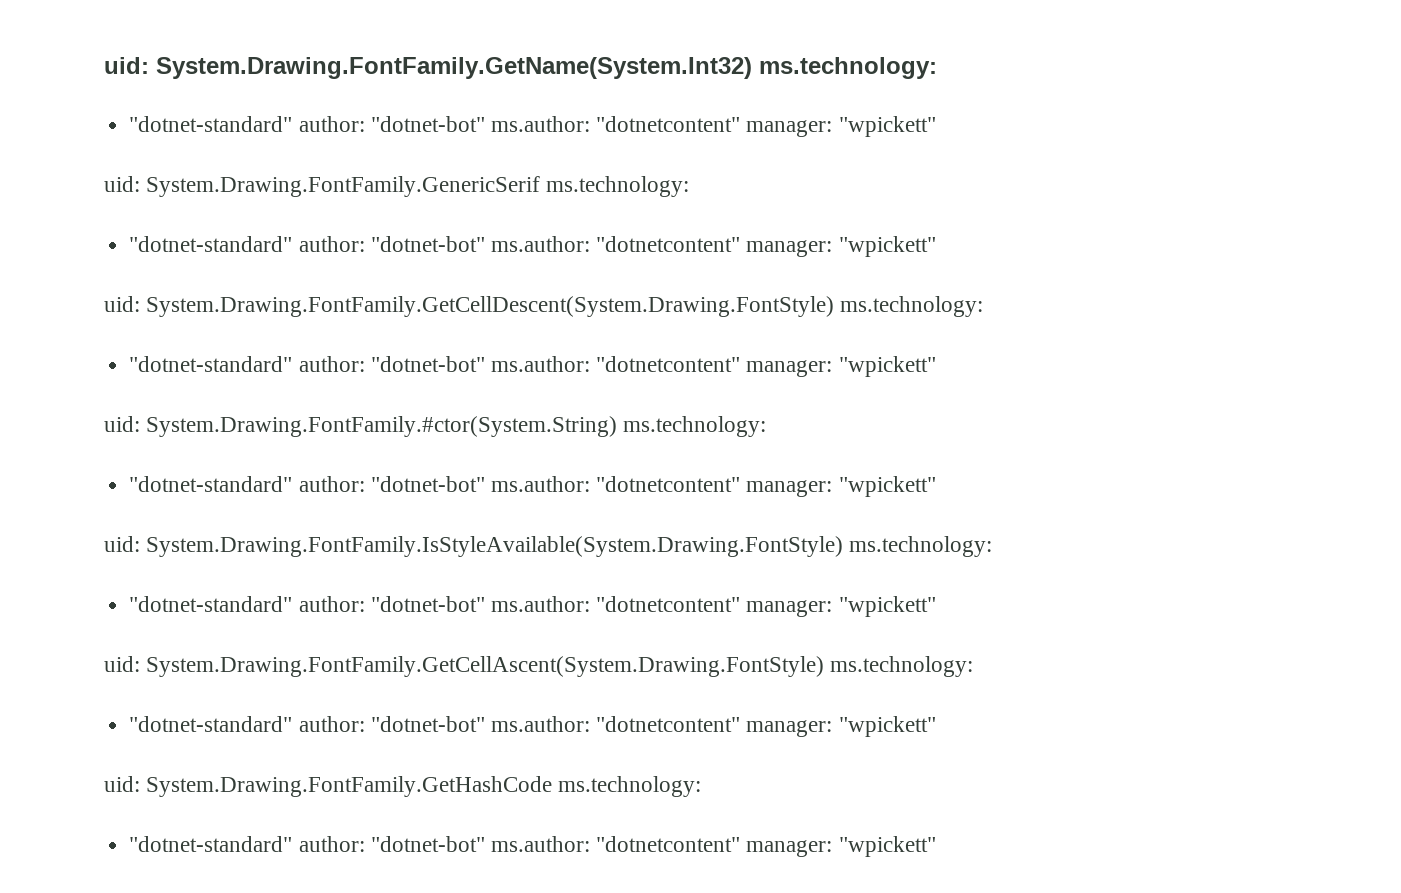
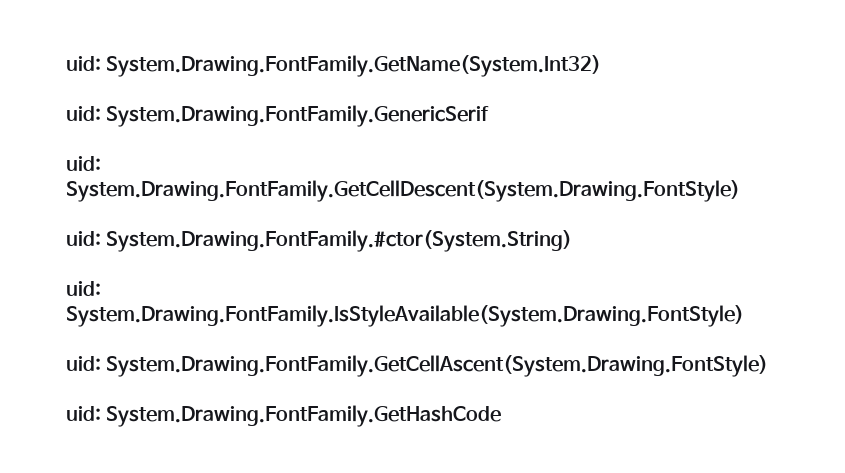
[759,57,937,79] [129,116,936,137] [104,176,690,197] [129,236,936,257] [104,296,984,317] [129,356,936,377] [104,416,767,437] [129,476,936,497] [104,536,993,557] [129,596,936,617] [104,656,974,677] [129,716,936,737] [104,776,702,797] [129,836,936,857] ms.technology: // "dotnet-standard" author: "dotnet-bot" ms.author: "dotnetcontent" manager: "wpickett" // uid: System.Drawing.FontFamily.GenericSerif ms.technology: // "dotnet-standard" author: "dotnet-bot" ms.author: "dotnetcontent" manager: "wpickett" // uid: System.Drawing.FontFamily.GetCellDescent(System.Drawing.FontStyle) ms.technology: // "dotnet-standard" author: "dotnet-bot" ms.author: "dotnetcontent" manager: "wpickett" // uid: System.Drawing.FontFamily.#ctor(System.String) ms.technology: // "dotnet-standard" author: "dotnet-bot" ms.author: "dotnetcontent" manager: "wpickett" // uid: System.Drawing.FontFamily.IsStyleAvailable(System.Drawing.FontStyle) ms.technology: // "dotnet-standard" author: "dotnet-bot" ms.author: "dotnetcontent" manager: "wpickett" // uid: System.Drawing.FontFamily.GetCellAscent(System.Drawing.FontStyle) ms.technology: // "dotnet-standard" author: "dotnet-bot" ms.author: "dotnetcontent" manager: "wpickett" // uid: System.Drawing.FontFamily.GetHashCode ms.technology: // "dotnet-standard" author: "dotnet-bot" ms.author: "dotnetcontent" manager: "wpickett" -> [66,105,490,127] [66,156,101,171] [66,180,740,202] [66,230,573,252] [66,281,101,296] [66,305,744,327] [66,355,769,377] [66,405,502,427] // uid: System.Drawing.FontFamily.GenericSerif // uid: System.Drawing.FontFamily.GetCellDescent(System.Drawing.FontStyle) // uid: System.Drawing.FontFamily.#ctor(System.String) // uid: System.Drawing.FontFamily.IsStyleAvailable(System.Drawing.FontStyle) // uid: System.Drawing.FontFamily.GetCellAscent(System.Drawing.FontStyle) // uid: System.Drawing.FontFamily.GetHashCode

